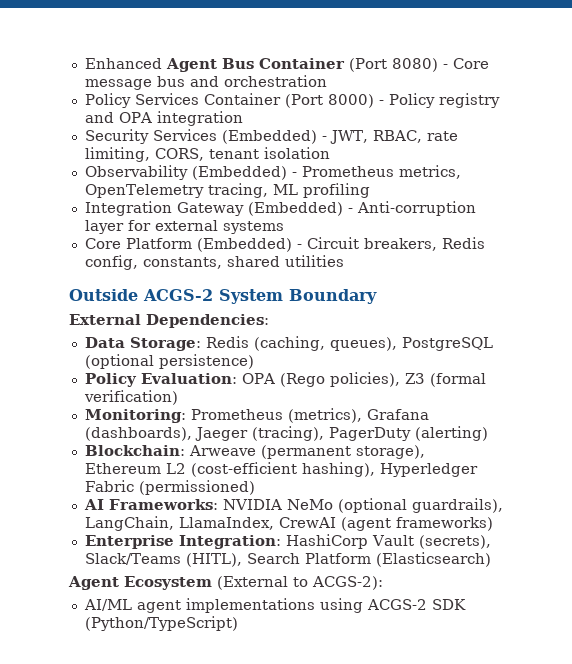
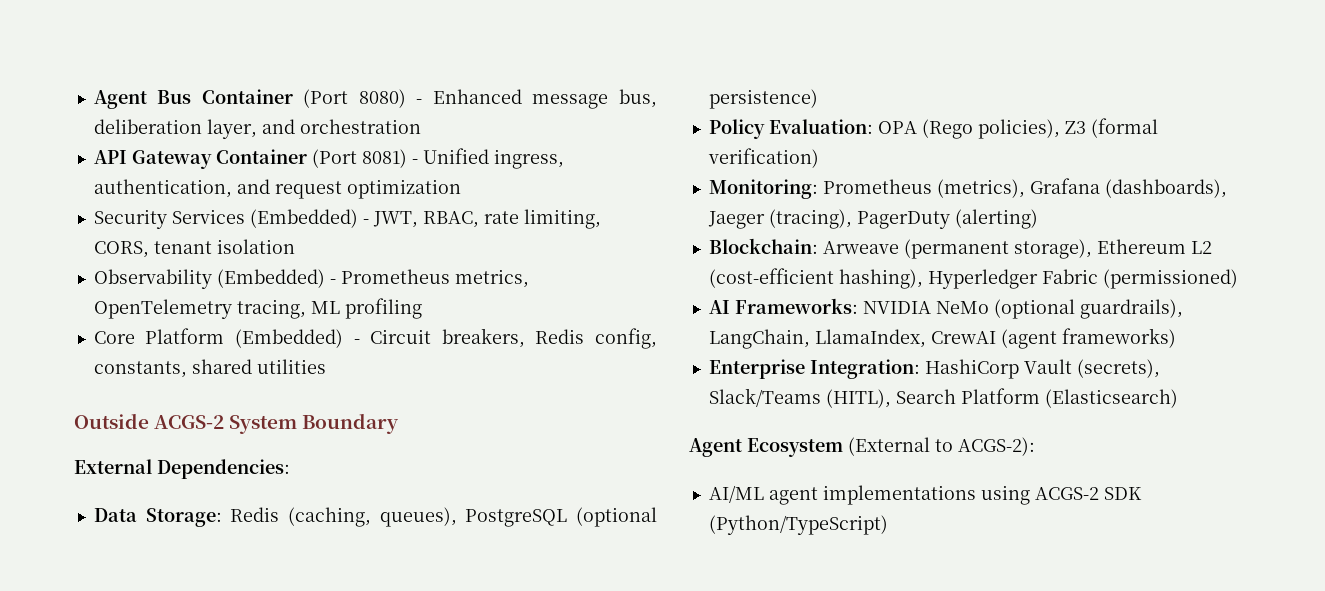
[84,58,162,69] Enhanced -> (93, 99) none
[452,58,489,69] [84,75,327,90] [84,93,500,108] [84,111,243,126] Core message bus and orchestration // Policy Services Container (Port 8000) - Policy registry and OPA integration -> [432,89,657,109] [93,119,421,139] [93,148,564,169] [93,179,461,199] Enhanced message bus, deliberation layer, and orchestration // API Gateway Container (Port 8081) - Unified ingress, authentication, and request optimization
[84,201,476,216] [84,220,284,234] // Integration Gateway (Embedded) - Anti-corruption layer for external systems -> (422, 308) none

